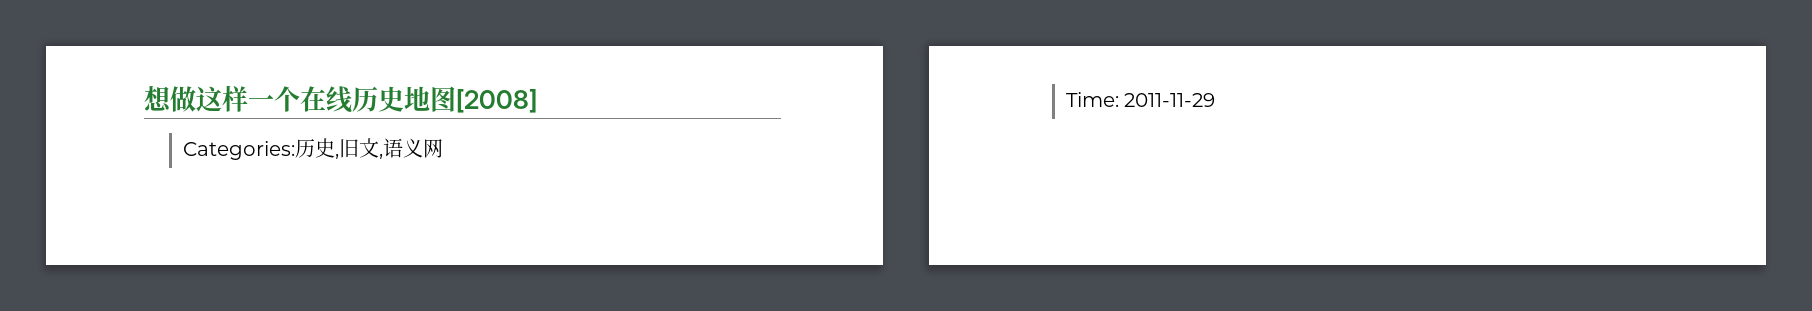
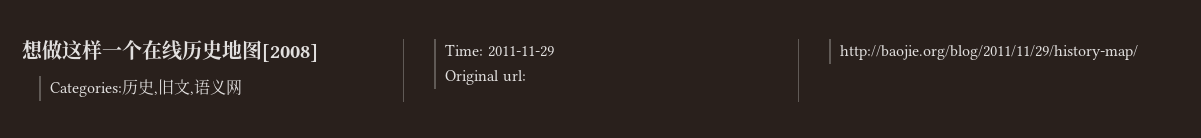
(1215, 100) none -> [445,70,526,85] [840,45,1139,60] // Original url: http://baojie.org/blog/2011/11/29/history-map/

